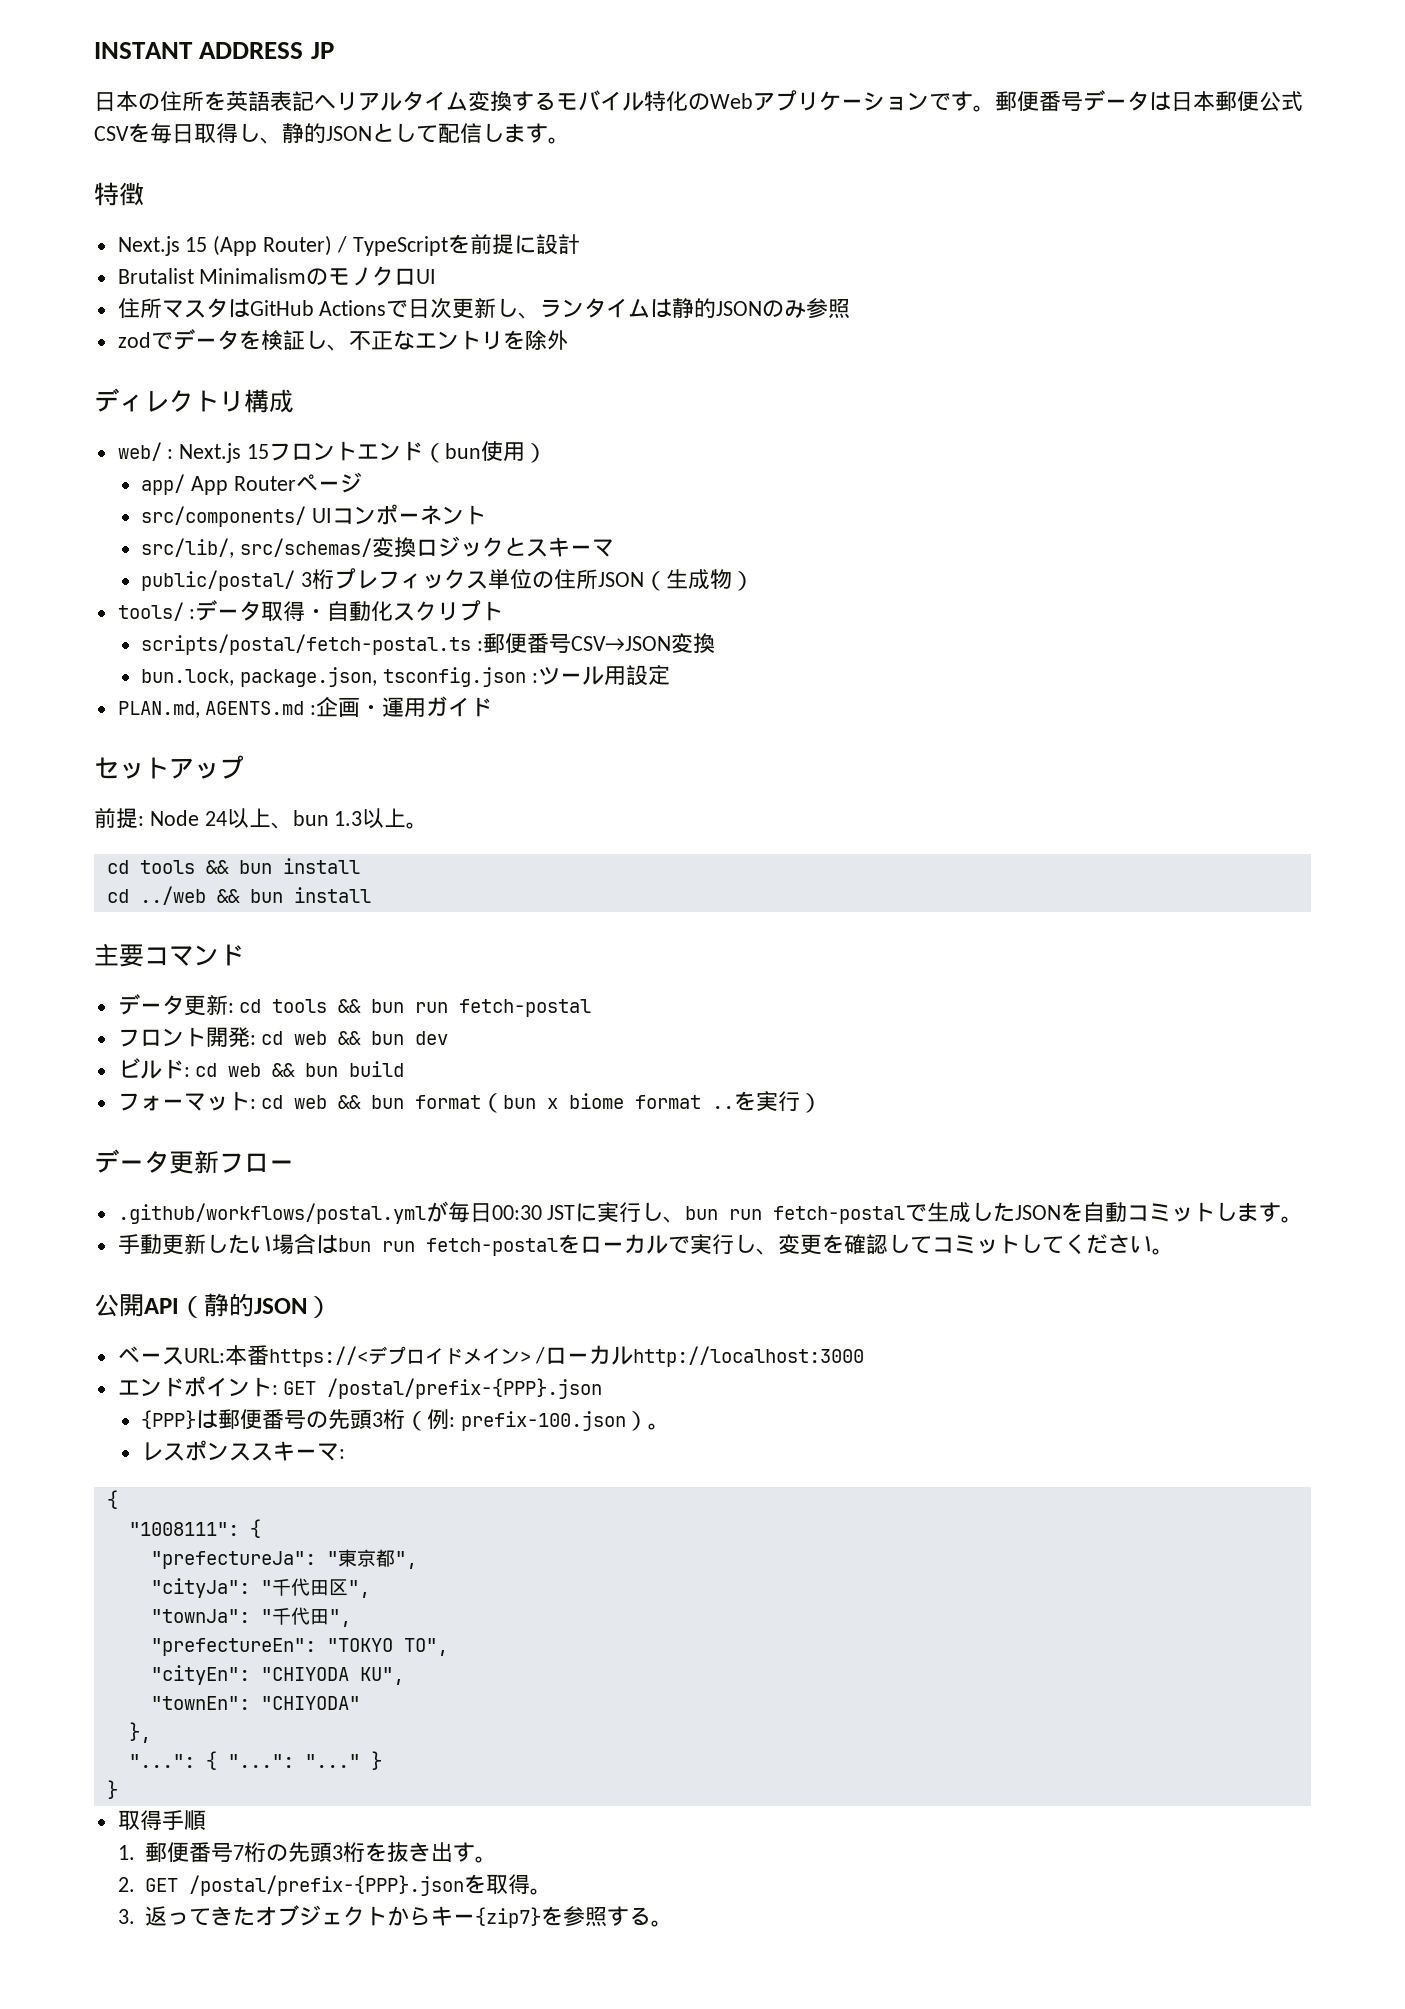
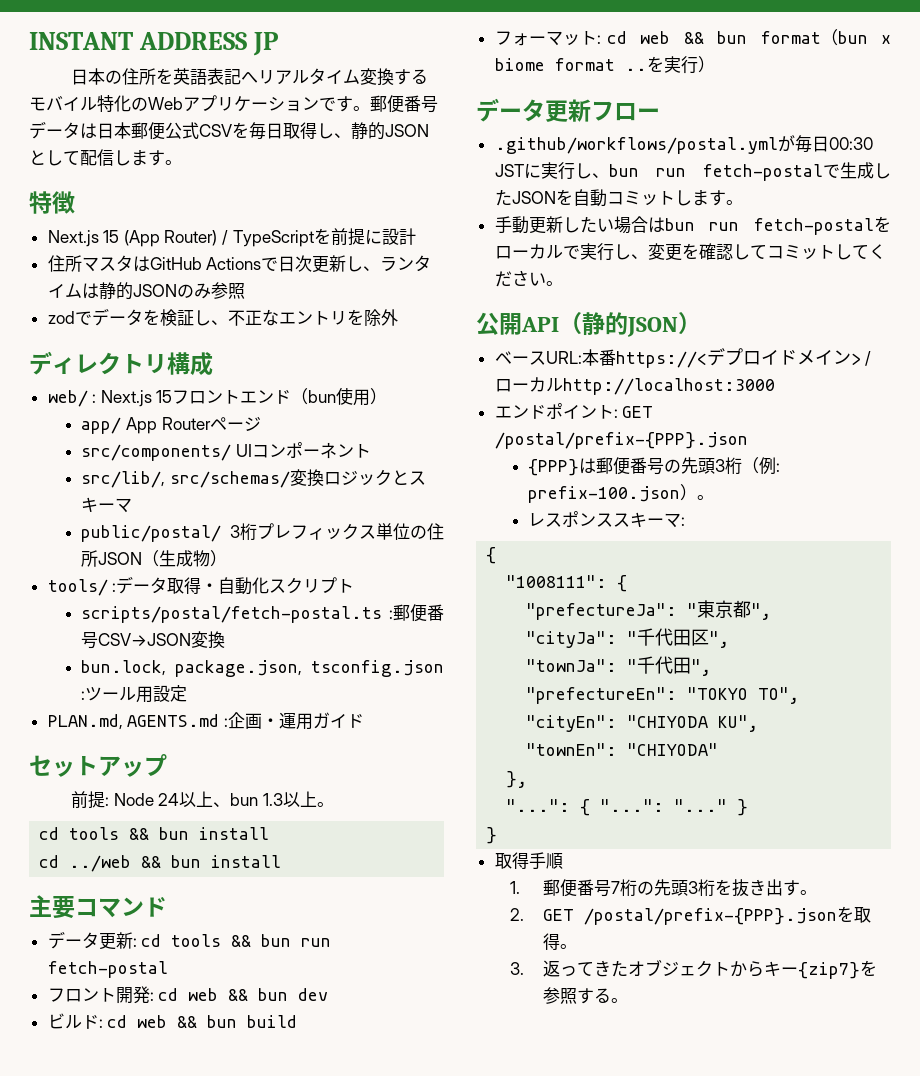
[117,266,437,286] // Brutalist MinimalismのモノクロUI -> (416, 236) none

